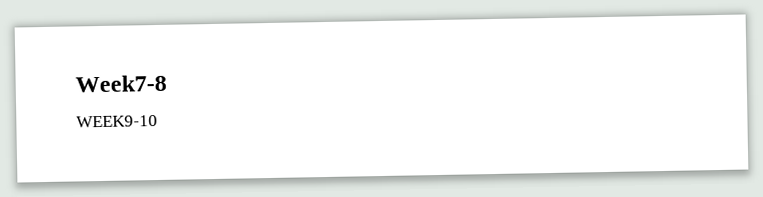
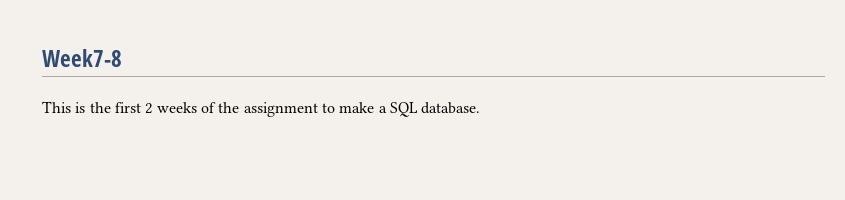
[76,114,158,128] WEEK9-10 -> [42,101,481,117] This is the first 2 weeks of the assignment to make a SQL database.

